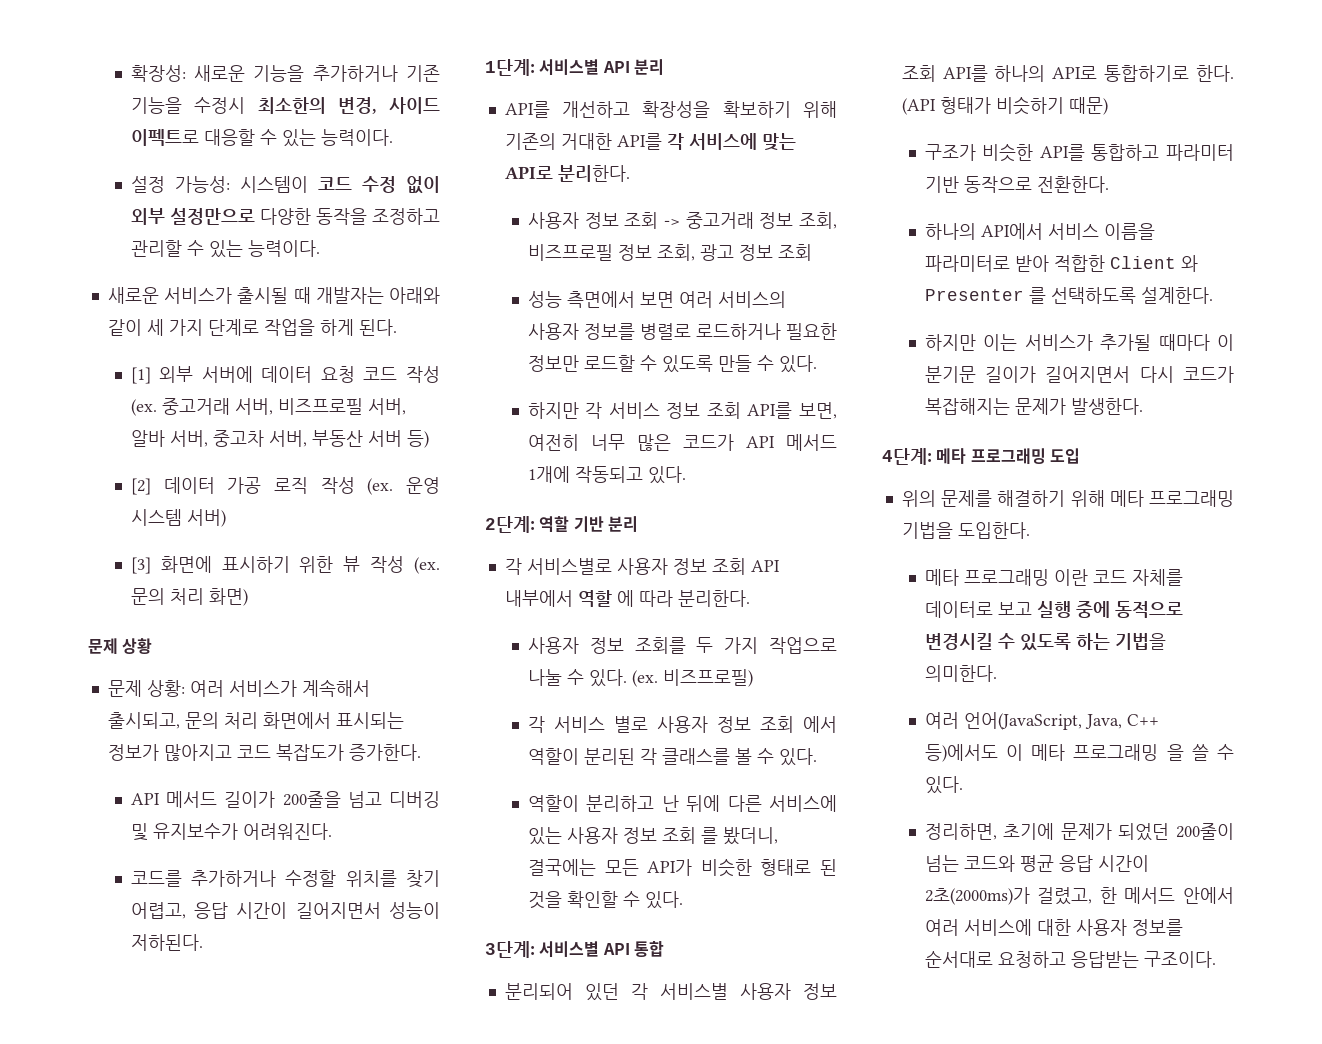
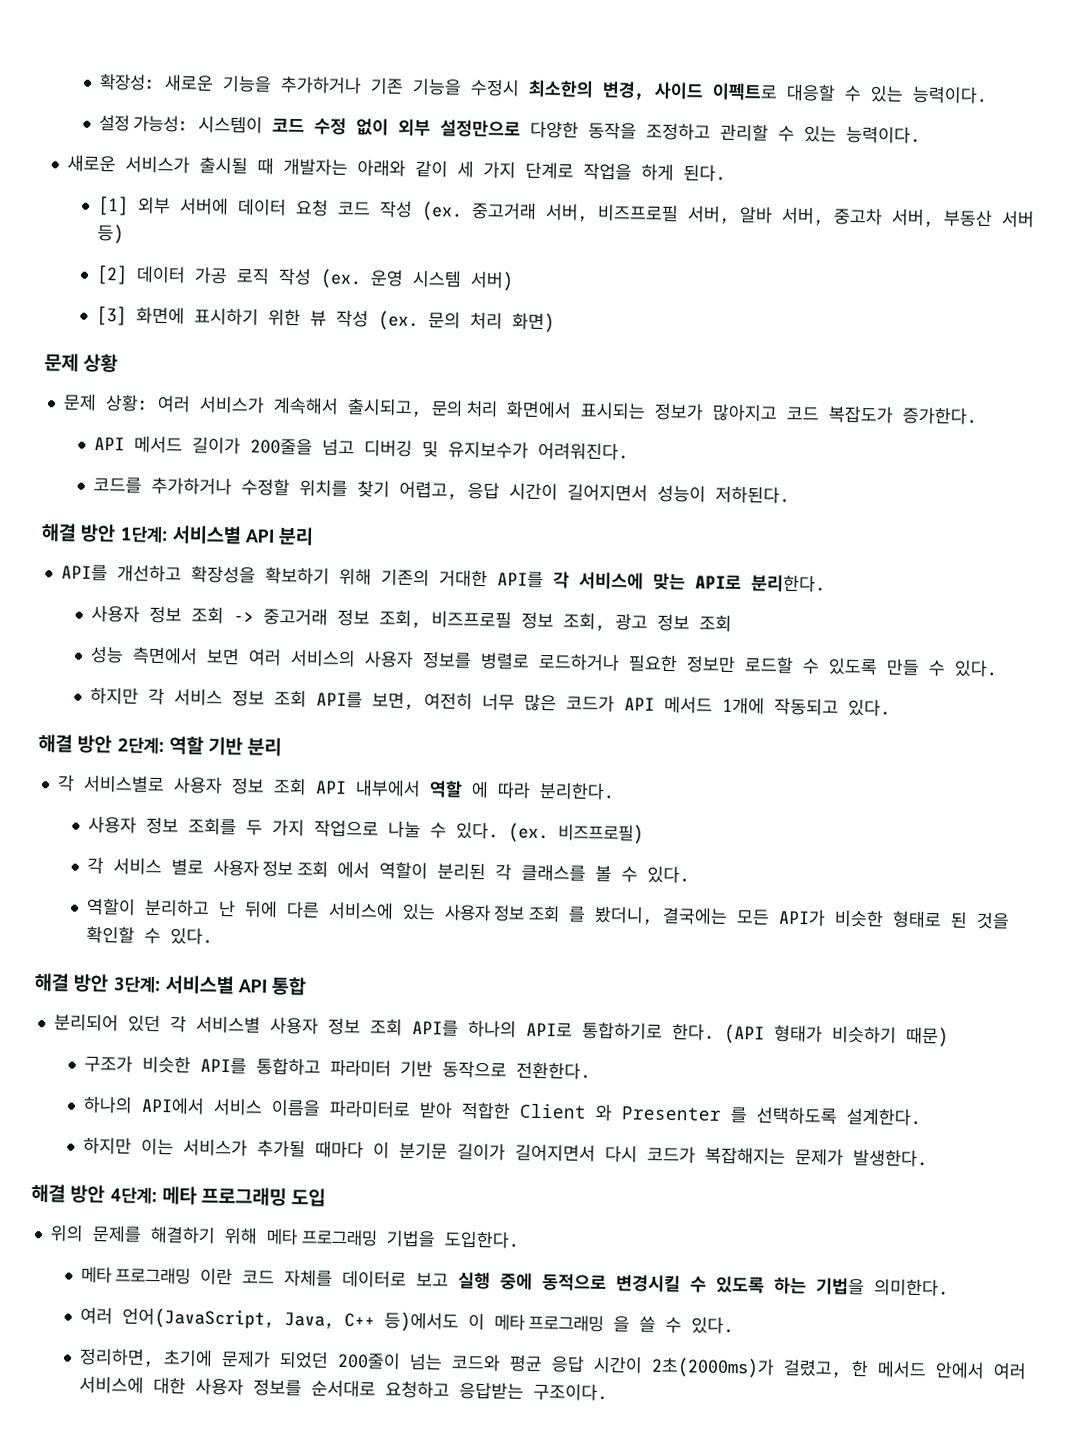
(203, 942) none -> [41,523,117,543] 해결 방안
(686, 475) none -> [38,734,113,754] 해결 방안
(683, 900) none -> [34,973,110,993] 해결 방안
(1143, 406) none -> [31,1184,106,1204] 해결 방안

